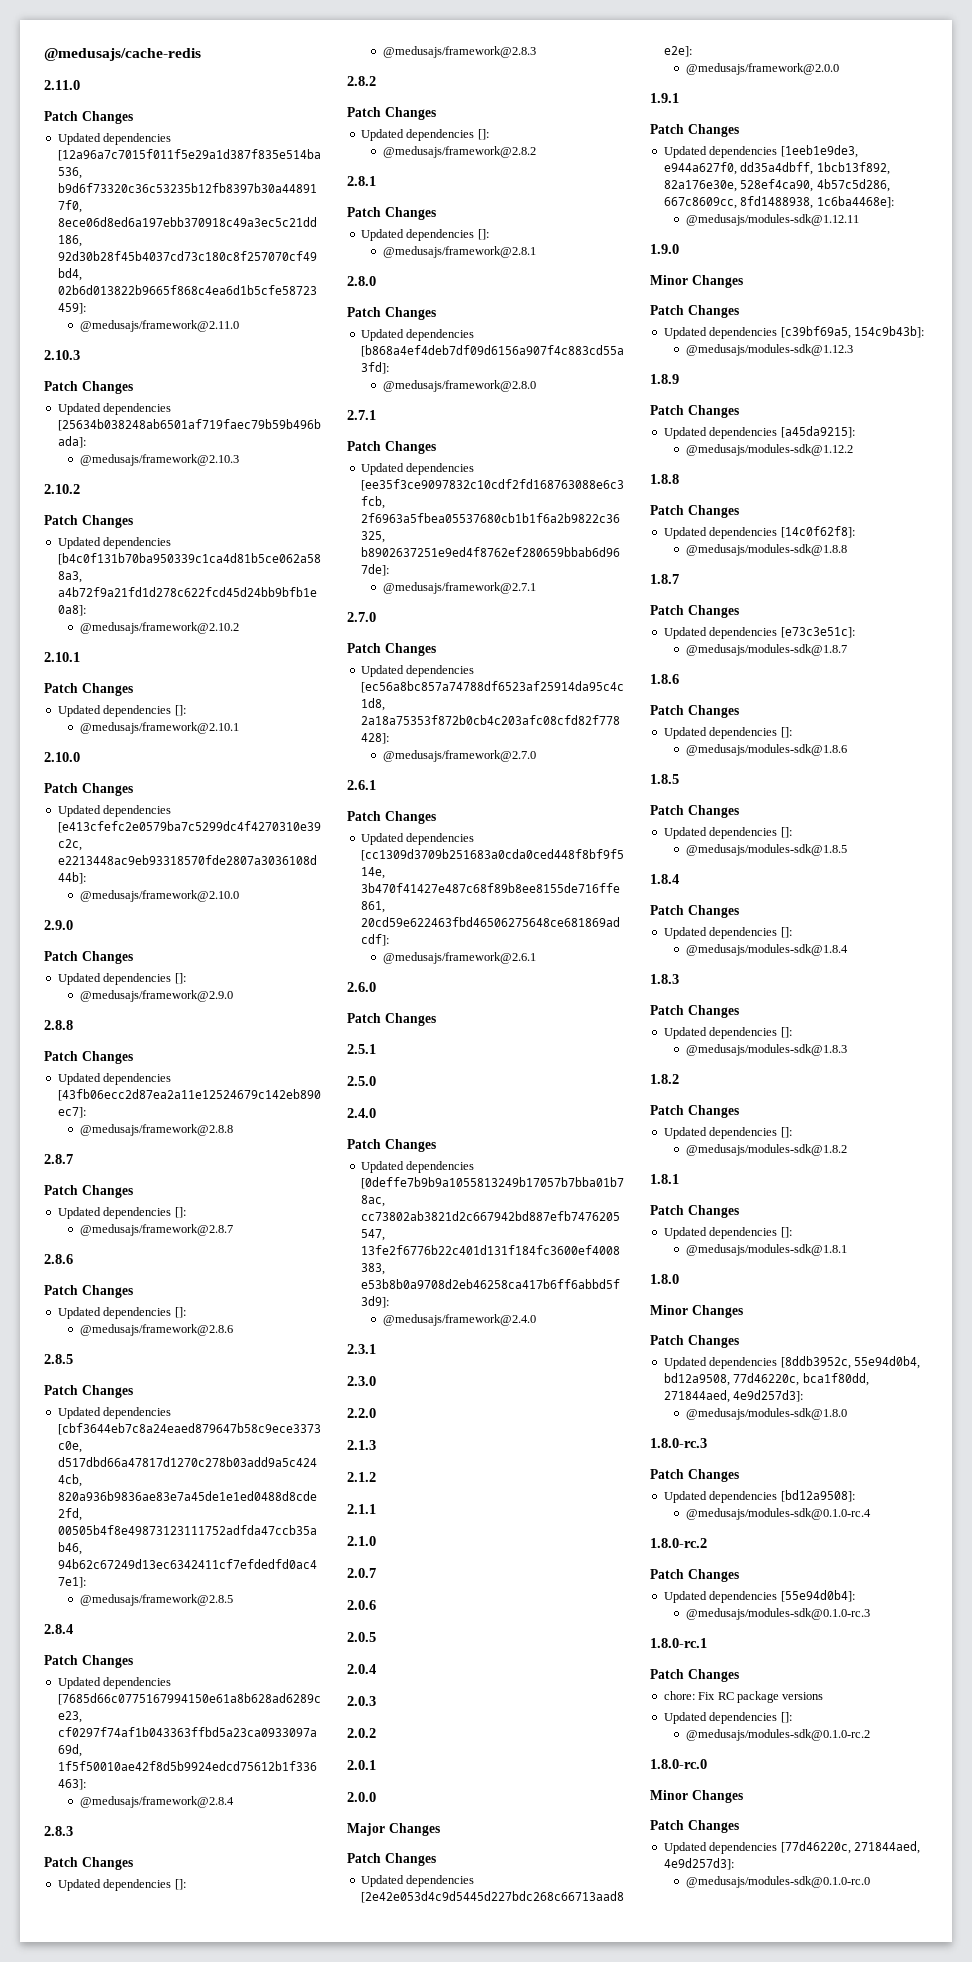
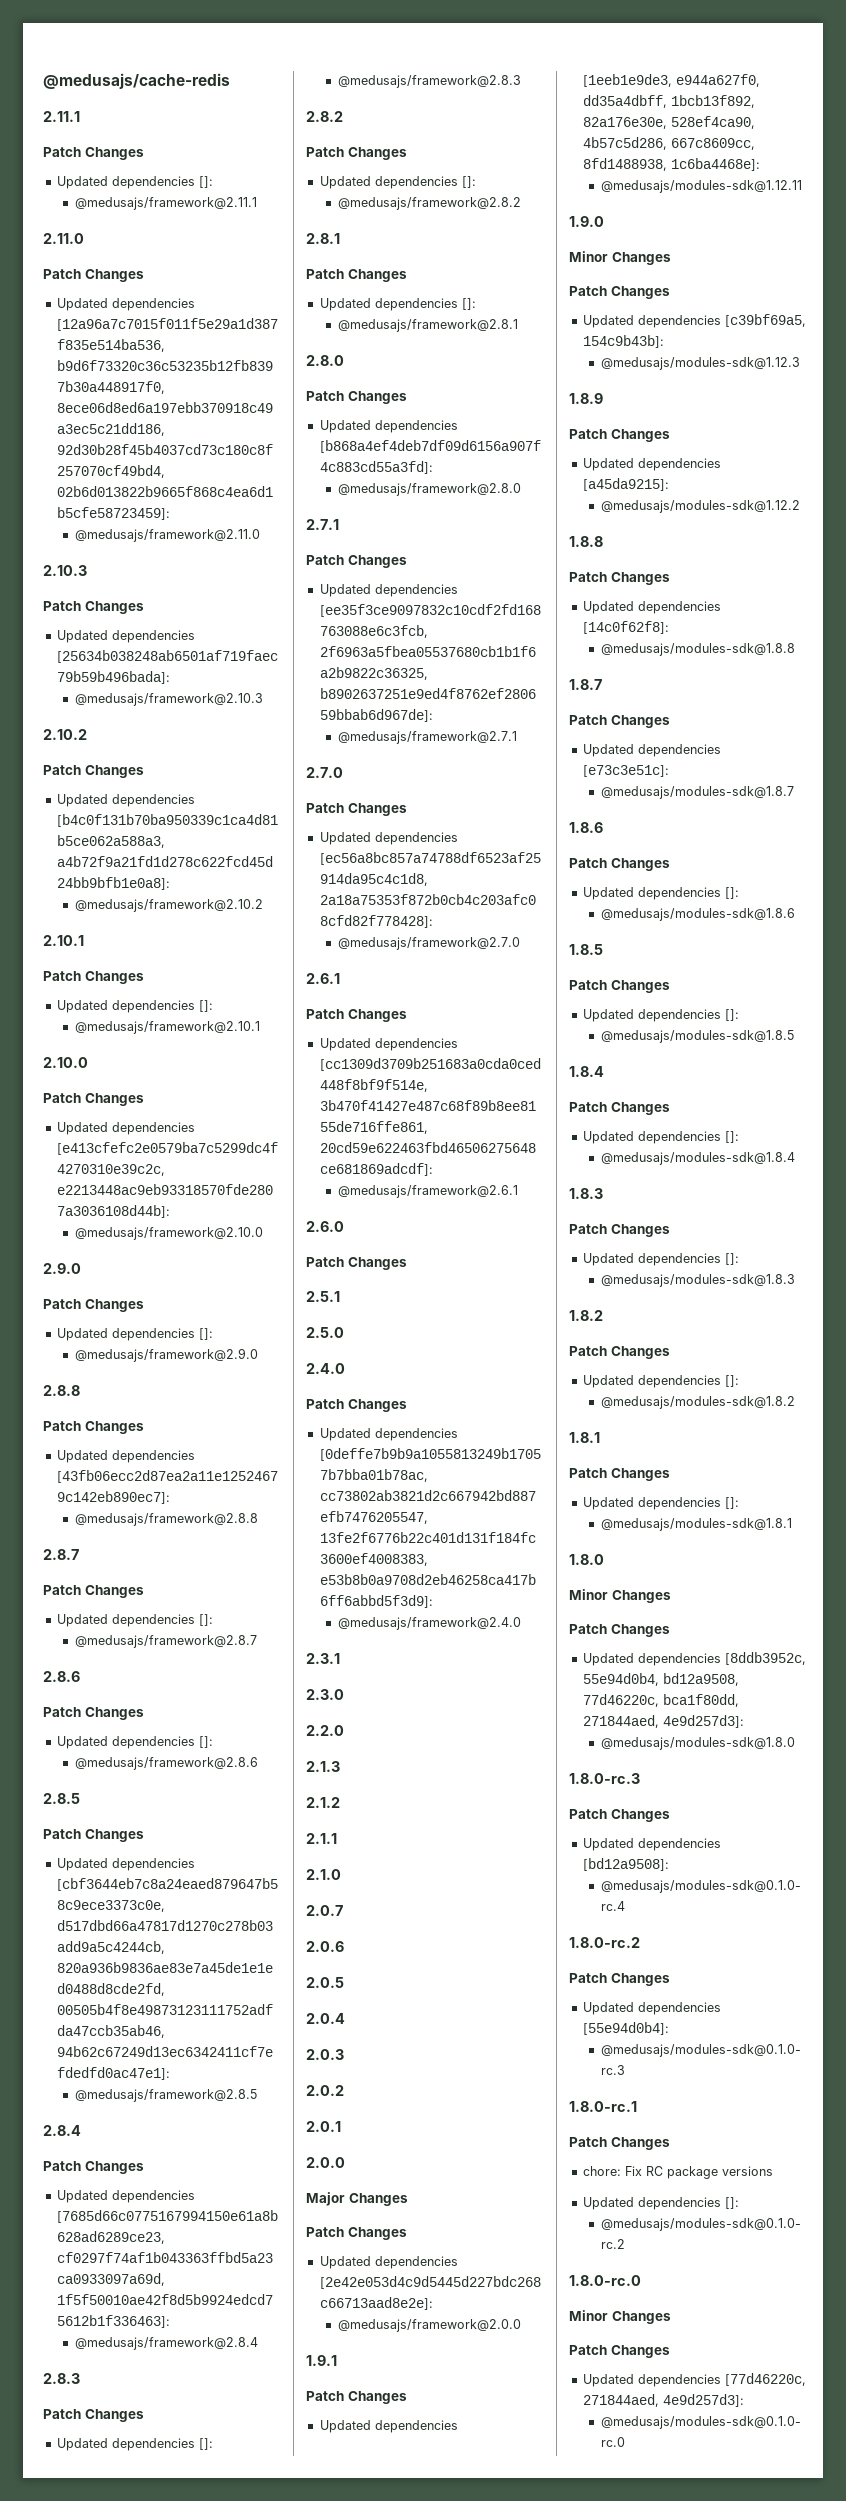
(201, 54) none -> [43,111,80,122] [43,147,144,160] [56,176,213,189] [74,197,257,210] // 2.11.1 // Patch Changes // Updated dependencies []: // @medusajs/framework@2.11.1

